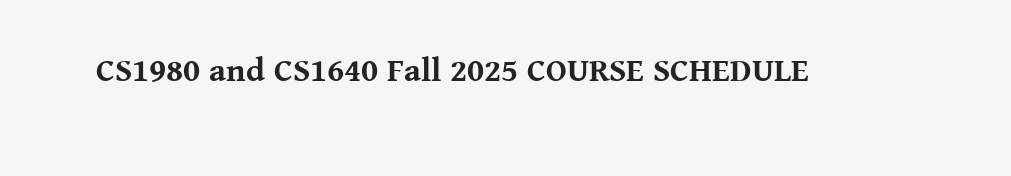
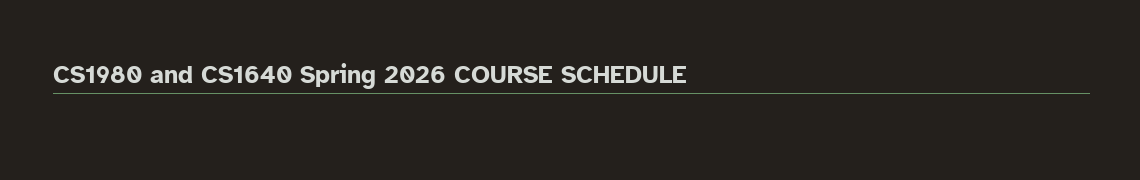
[387,56,518,81] Fall 2025 -> [300,63,446,89] Spring 2026

